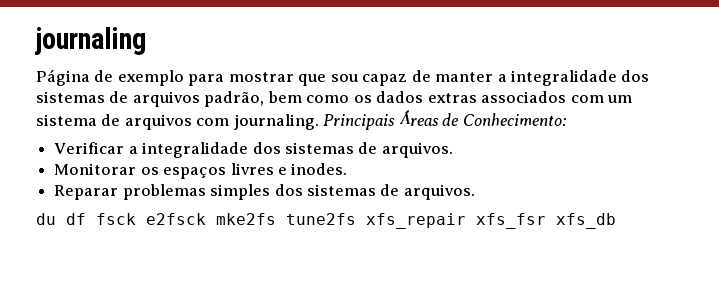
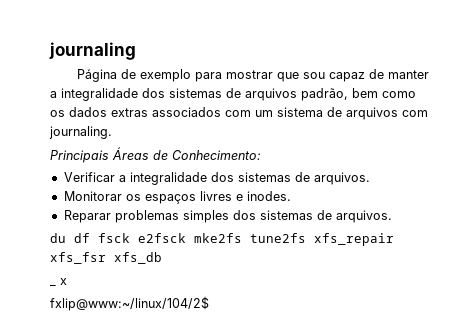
(319, 122) none -> (112, 132) //
(616, 221) none -> [50,285,56,287] [60,278,67,285] [50,296,209,311] // _ x // fxlip@www:~/linux/104/2$

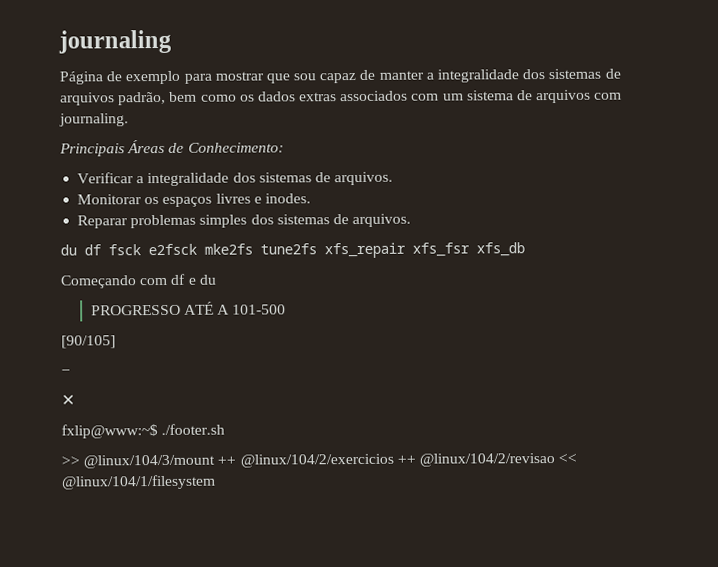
[50,285,56,287] [60,278,67,285] [50,296,209,311] _ x // fxlip@www:~/linux/104/2$ -> [60,273,217,289] [90,301,287,316] [61,335,116,349] [61,369,71,376] [61,394,75,406] [61,423,226,439] [61,453,578,469] [61,474,216,490] Começando com df e du // PROGRESSO ATÉ A 101-500 // [90/105] // − // ✕ // fxlip@www:~$ ./footer.sh // >> @linux/104/3/mount ++ @linux/104/2/exercicios ++ @linux/104/2/revisao << @linux/104/1/filesystem

